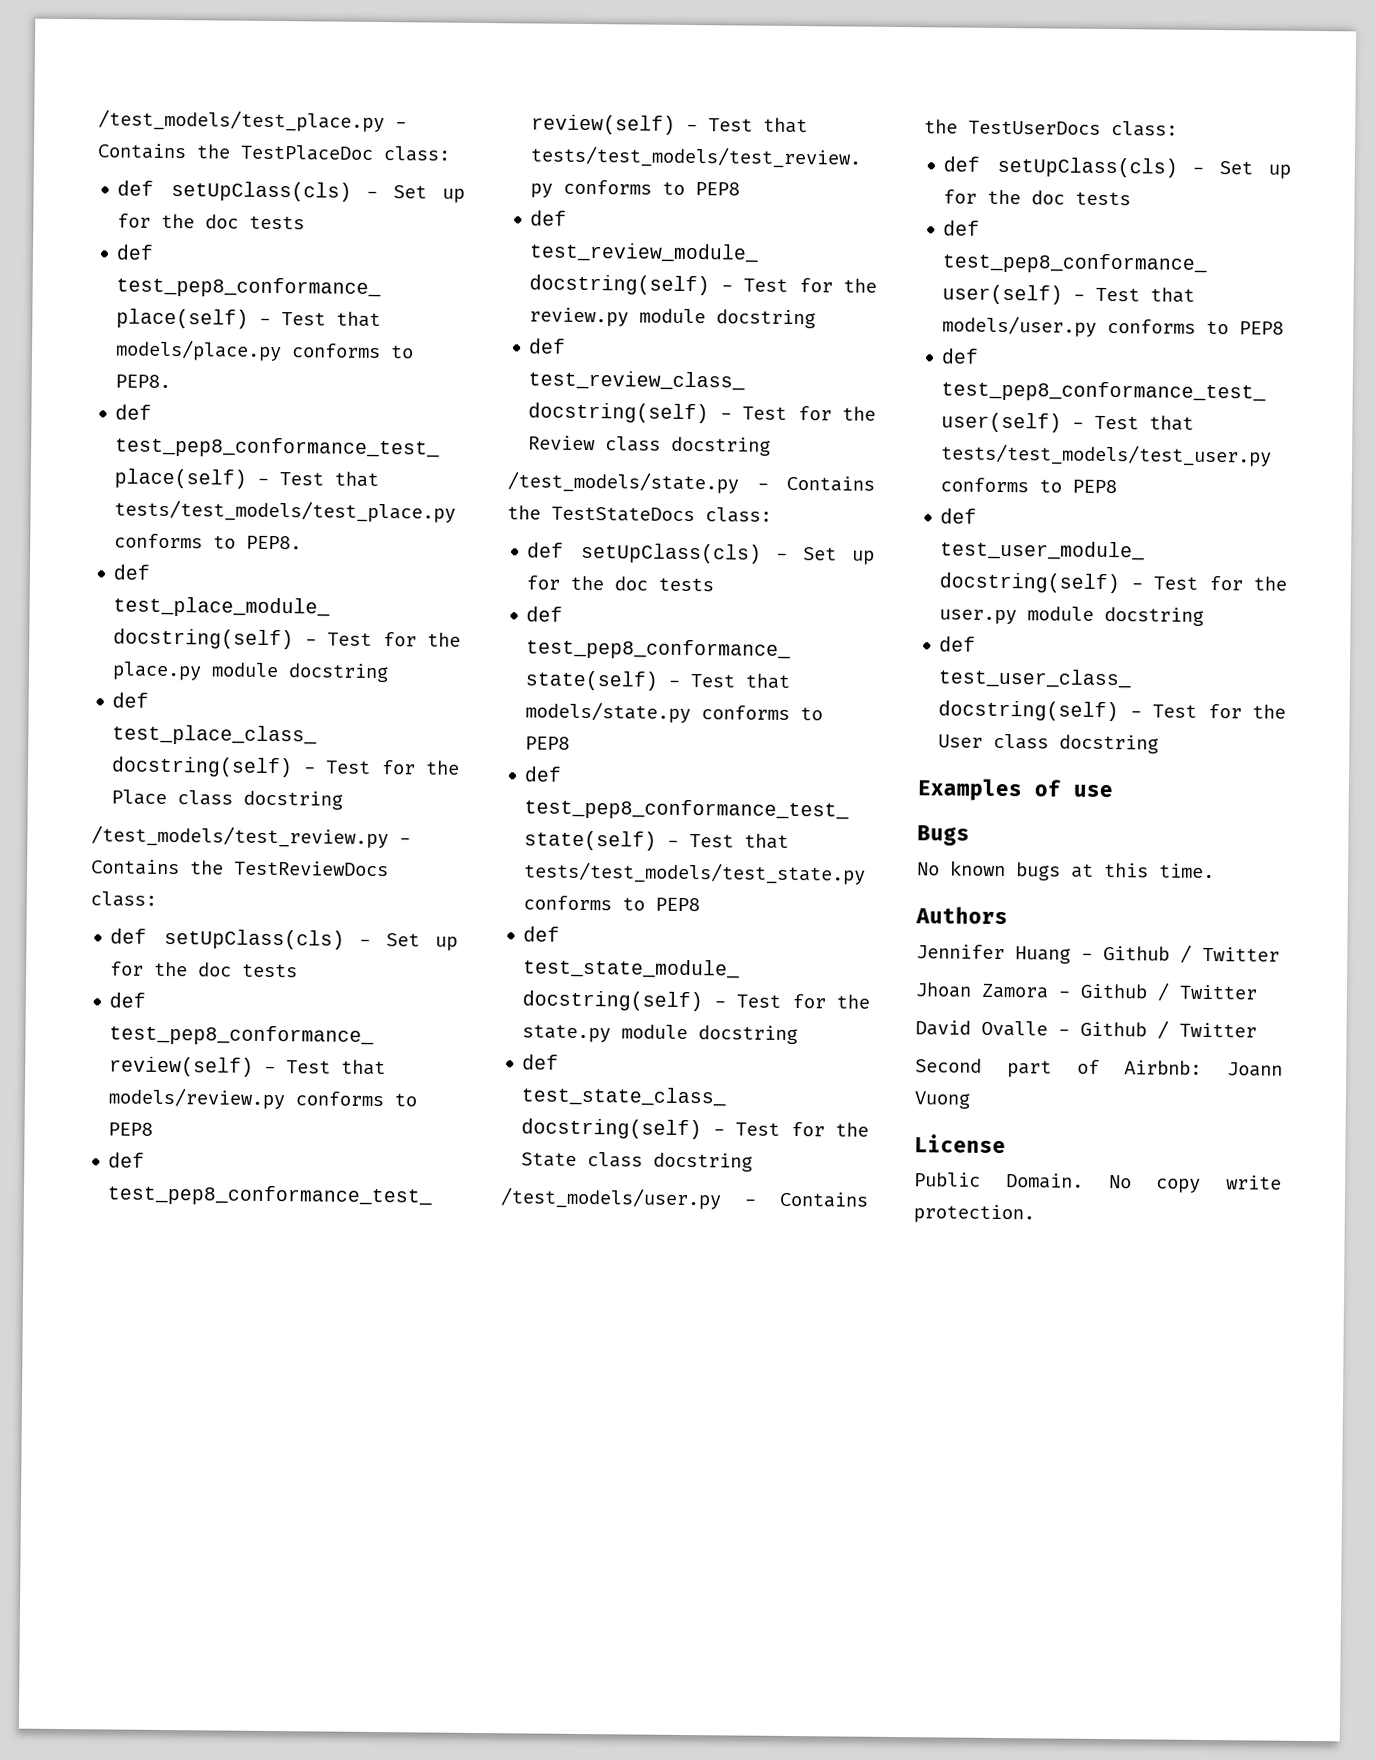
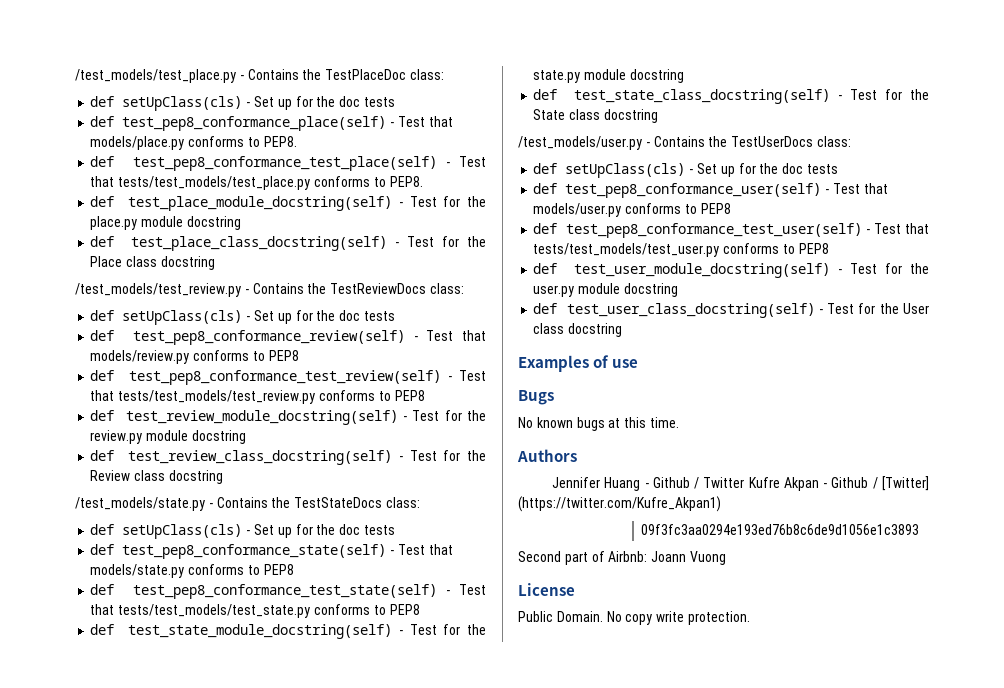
[915,982,1258,1001] [915,1020,1257,1039] // Jhoan Zamora - Github / Twitter // David Ovalle - Github / Twitter -> [748,476,929,491] [518,496,721,512] [641,524,920,535] Kufre Akpan - Github / [Twitter] (https://twitter.com/Kufre_Akpan1) // 09f3fc3aa0294e193ed76b8c6de9d1056e1c3893

